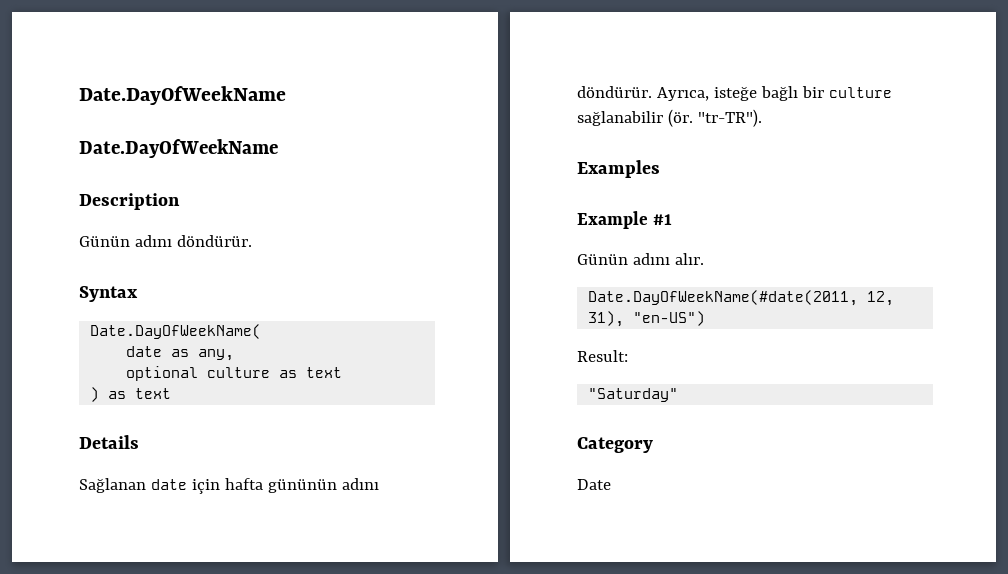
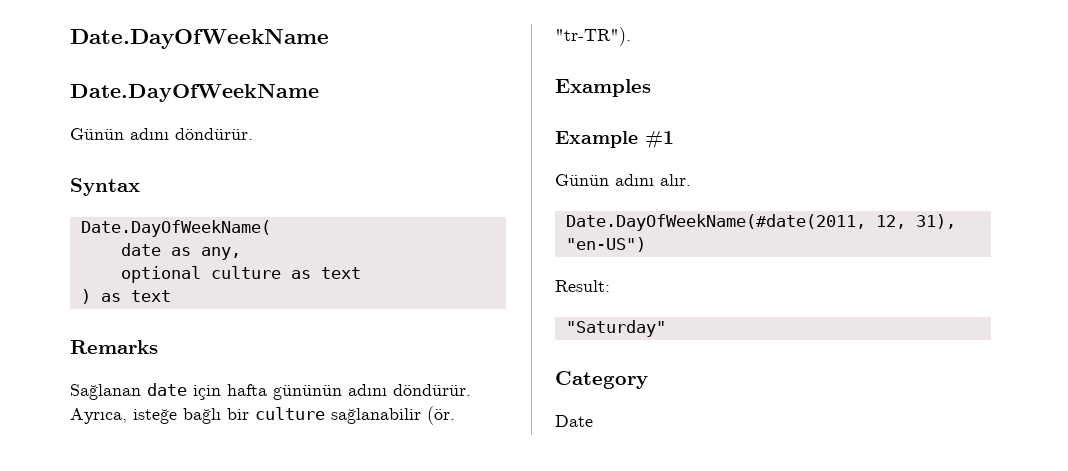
[79,193,180,210] // Description -> (319, 92) none
[79,435,139,449] Details -> [70,340,158,354] Remarks

